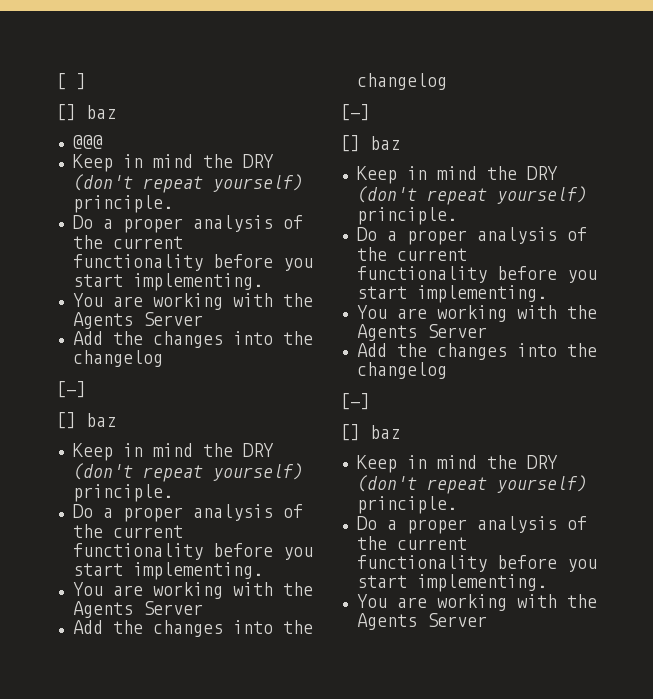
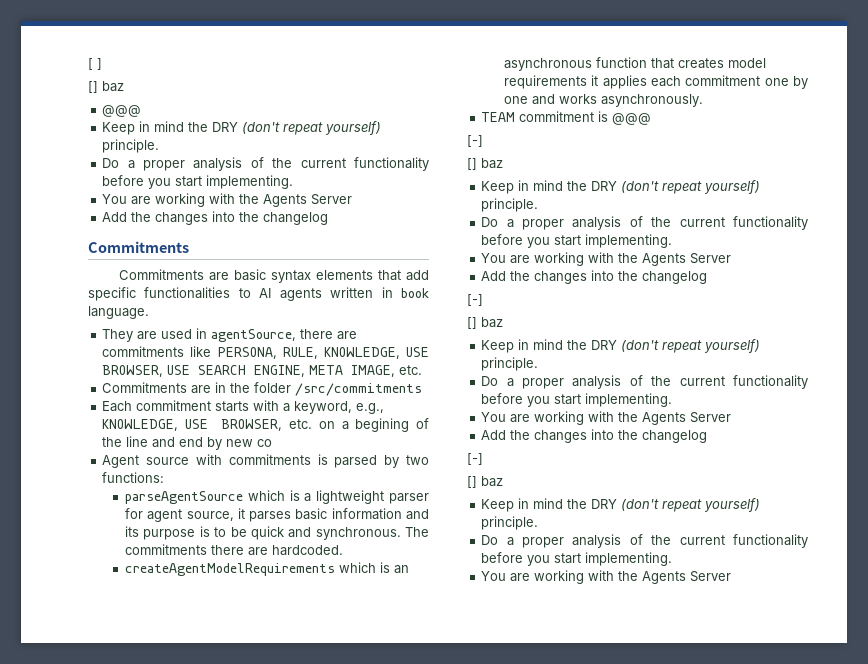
(163, 358) none -> [88,241,189,253] [118,269,429,283] [88,287,429,301] [88,306,149,319] [102,328,358,342] [102,346,429,359] [102,365,423,377] [102,382,423,396] [102,400,385,414] [102,418,429,432] [102,436,273,450] [102,454,429,468] [102,472,165,483] [125,490,430,504] [125,508,430,522] [125,526,429,540] [125,544,344,556] [125,562,410,576] [504,57,767,71] [504,75,809,89] [504,94,704,107] [481,111,652,125] // Commitments // Commitments are basic syntax elements that add specific functionalities to AI agents written in book language. // They are used in agentSource, there are commitments like PERSONA, RULE, KNOWLEDGE, USE BROWSER, USE SEARCH ENGINE, META IMAGE, etc. // Commitments are in the folder /src/commitments // Each commitment starts with a keyword, e.g., KNOWLEDGE, USE BROWSER, etc. on a begining of the line and end by new co // Agent source with commitments is parsed by two functions: // parseAgentSource which is a lightweight parser for agent source, it parses basic information and its purpose is to be quick and synchronous. The commitments there are hardcoded. // createAgentModelRequirements which is an asynchronous function that creates model requirements it applies each commitment one by one and works asynchronously. // TEAM commitment is @@@

